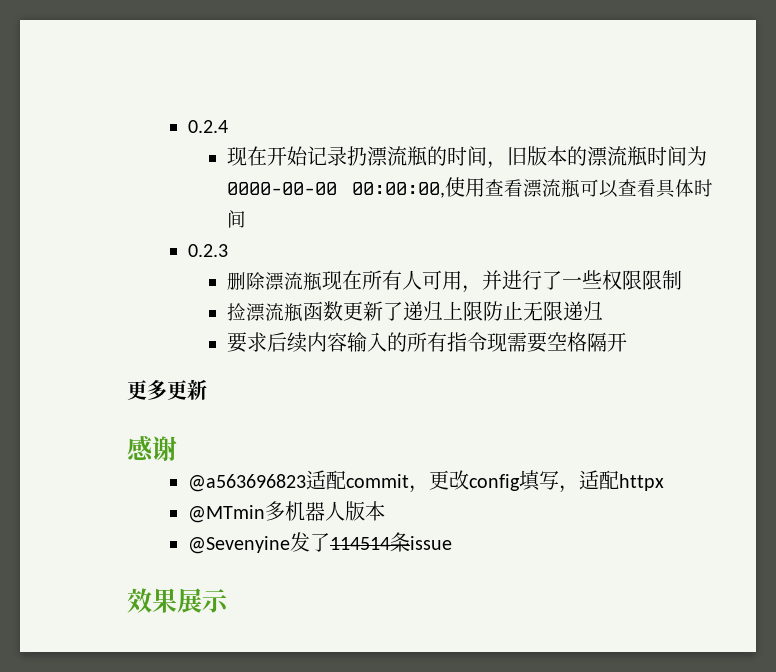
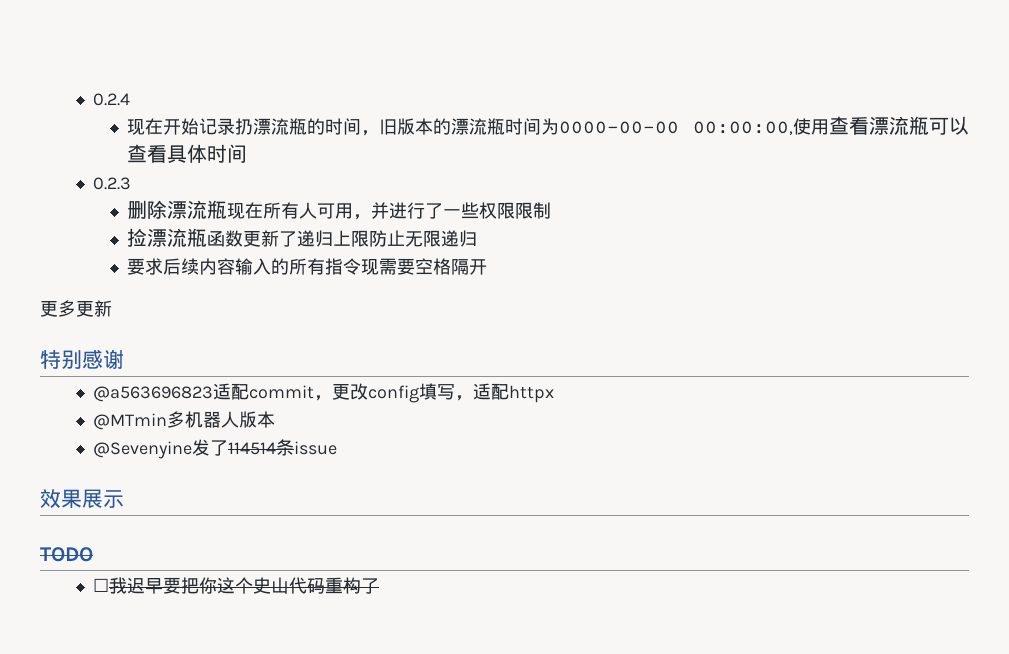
(207, 389) none -> [40,349,82,369] 特别
(229, 601) none -> [40,547,93,562] [93,577,380,594] // TODO // ☐我迟早要把你这个史山代码重构了

